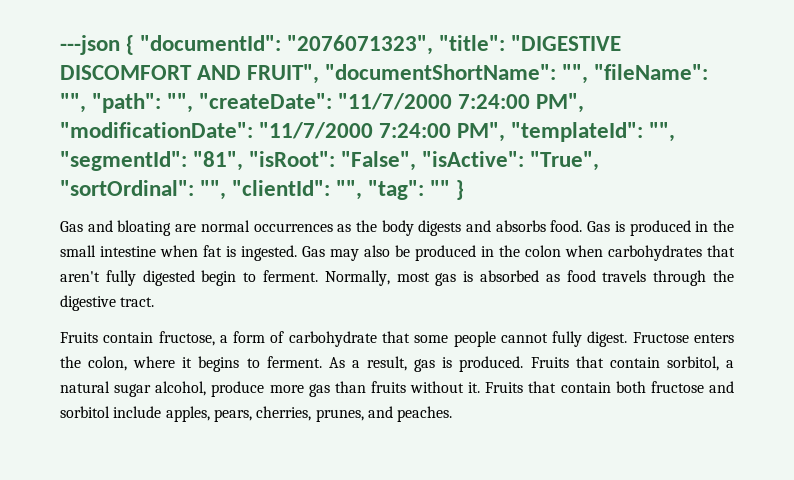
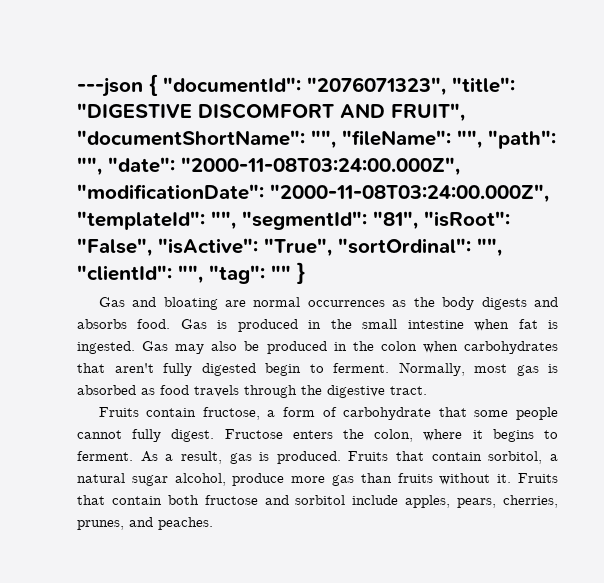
[199,93,585,113] [60,122,506,142] "createDate": "11/7/2000 7:24:00 PM", "modificationDate": "11/7/2000 7:24:00 PM", -> [108,157,460,176] [77,184,549,203] "date": "2000-11-08T03:24:00.000Z", "modificationDate": "2000-11-08T03:24:00.000Z",

